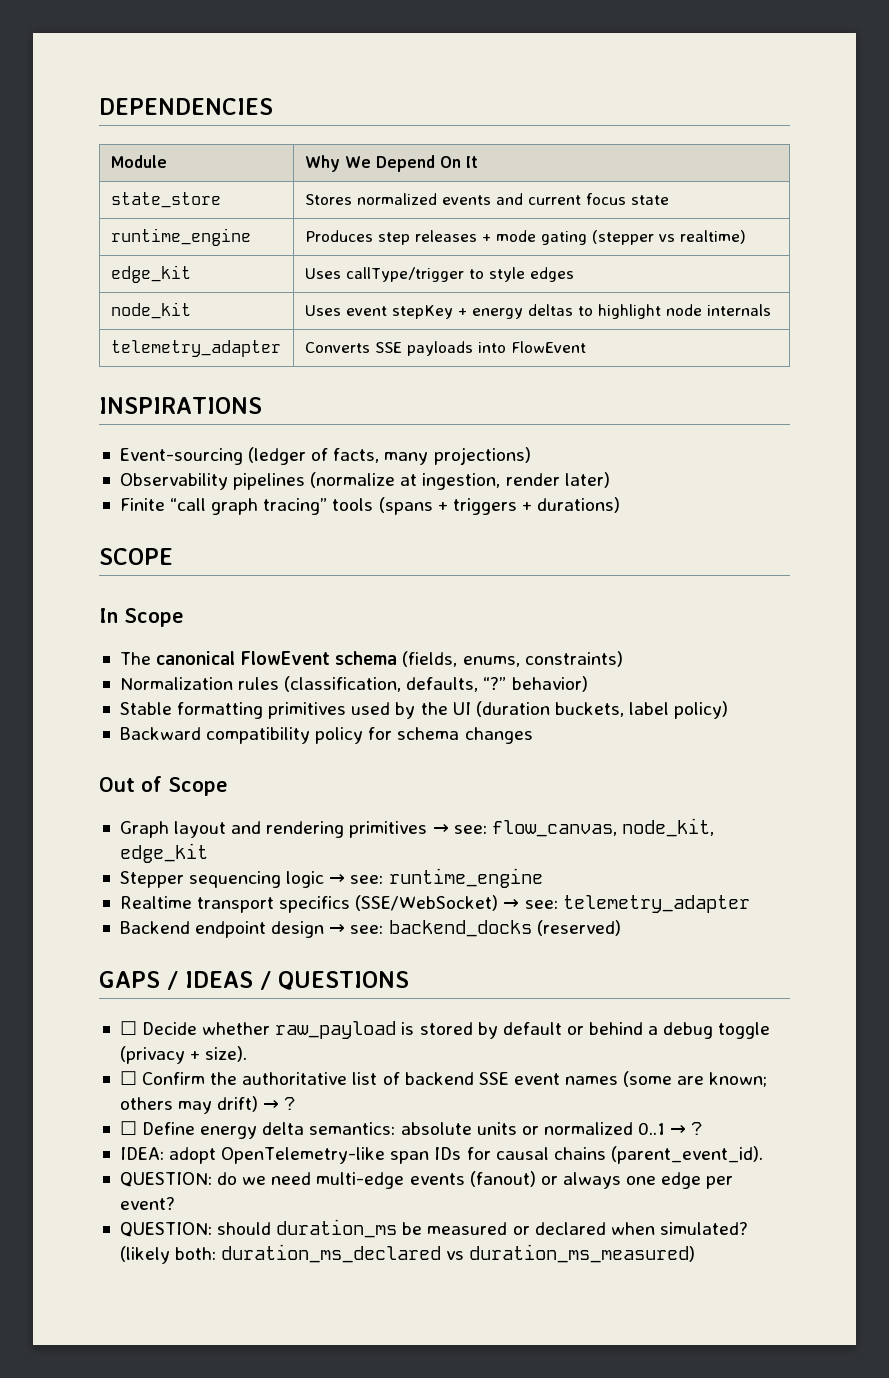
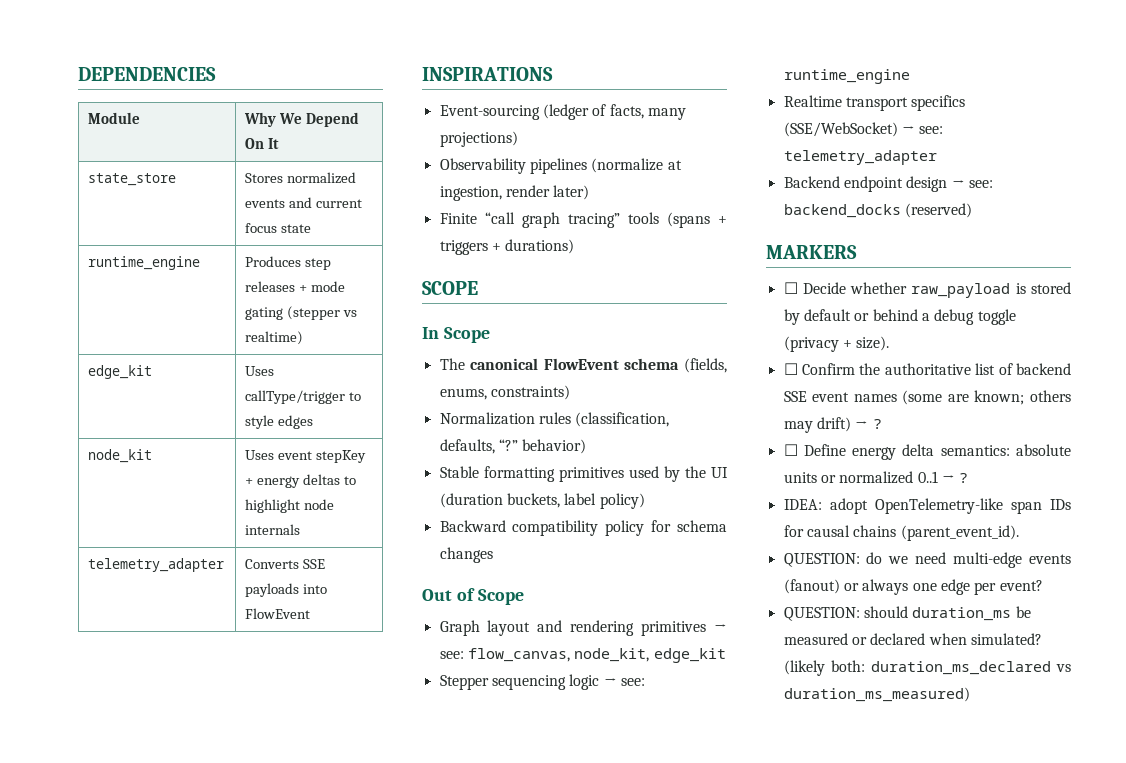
[99,971,409,990] GAPS / IDEAS / QUESTIONS -> [766,245,857,259] MARKERS

